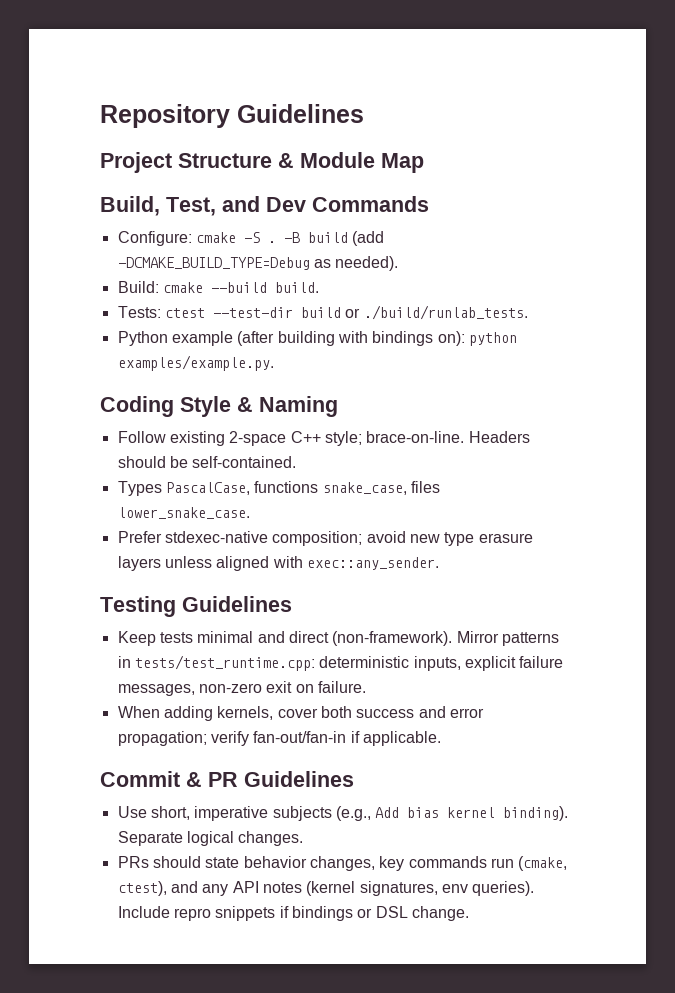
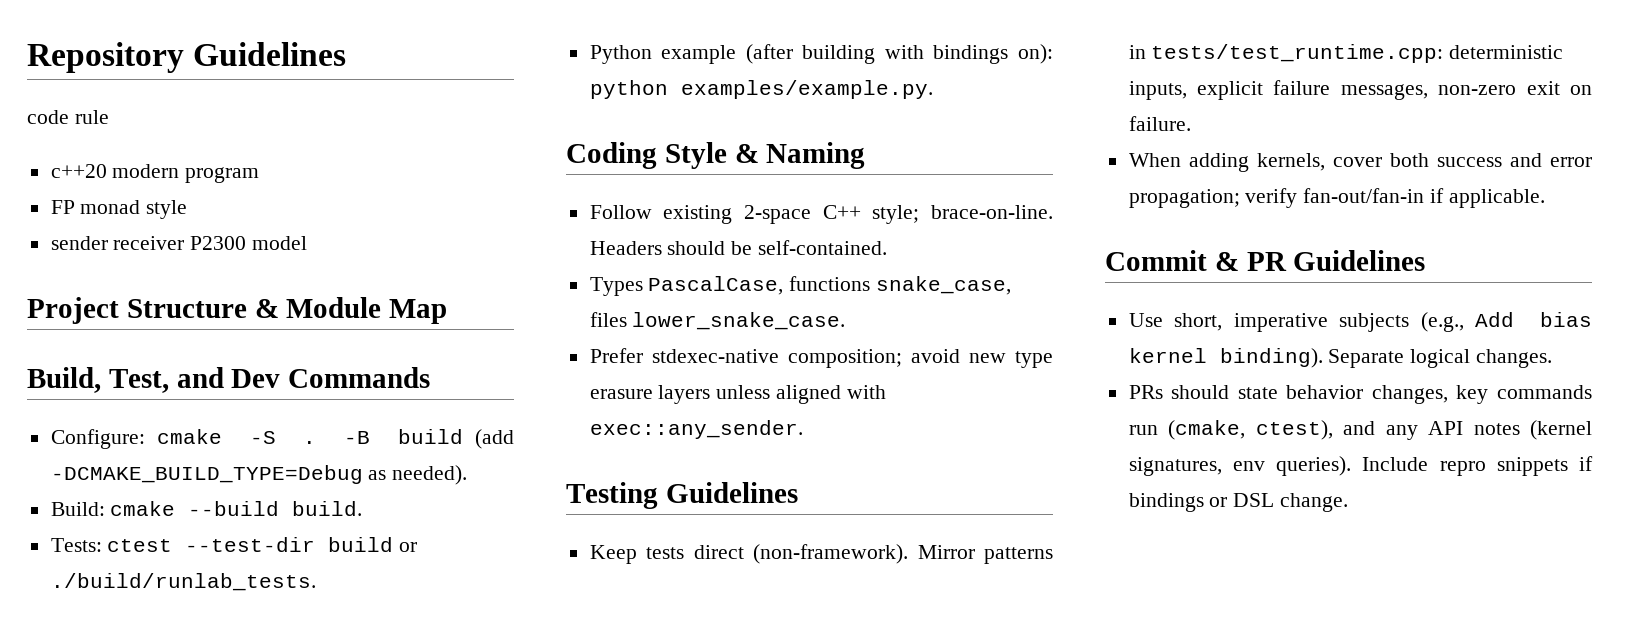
(364, 113) none -> [27,110,109,124] [50,164,260,183] [50,200,188,219] [50,236,308,250] // code rule // c++20 modern program // FP monad style // sender receiver P2300 model
[197,631,285,643] minimal and -> (685, 553) none

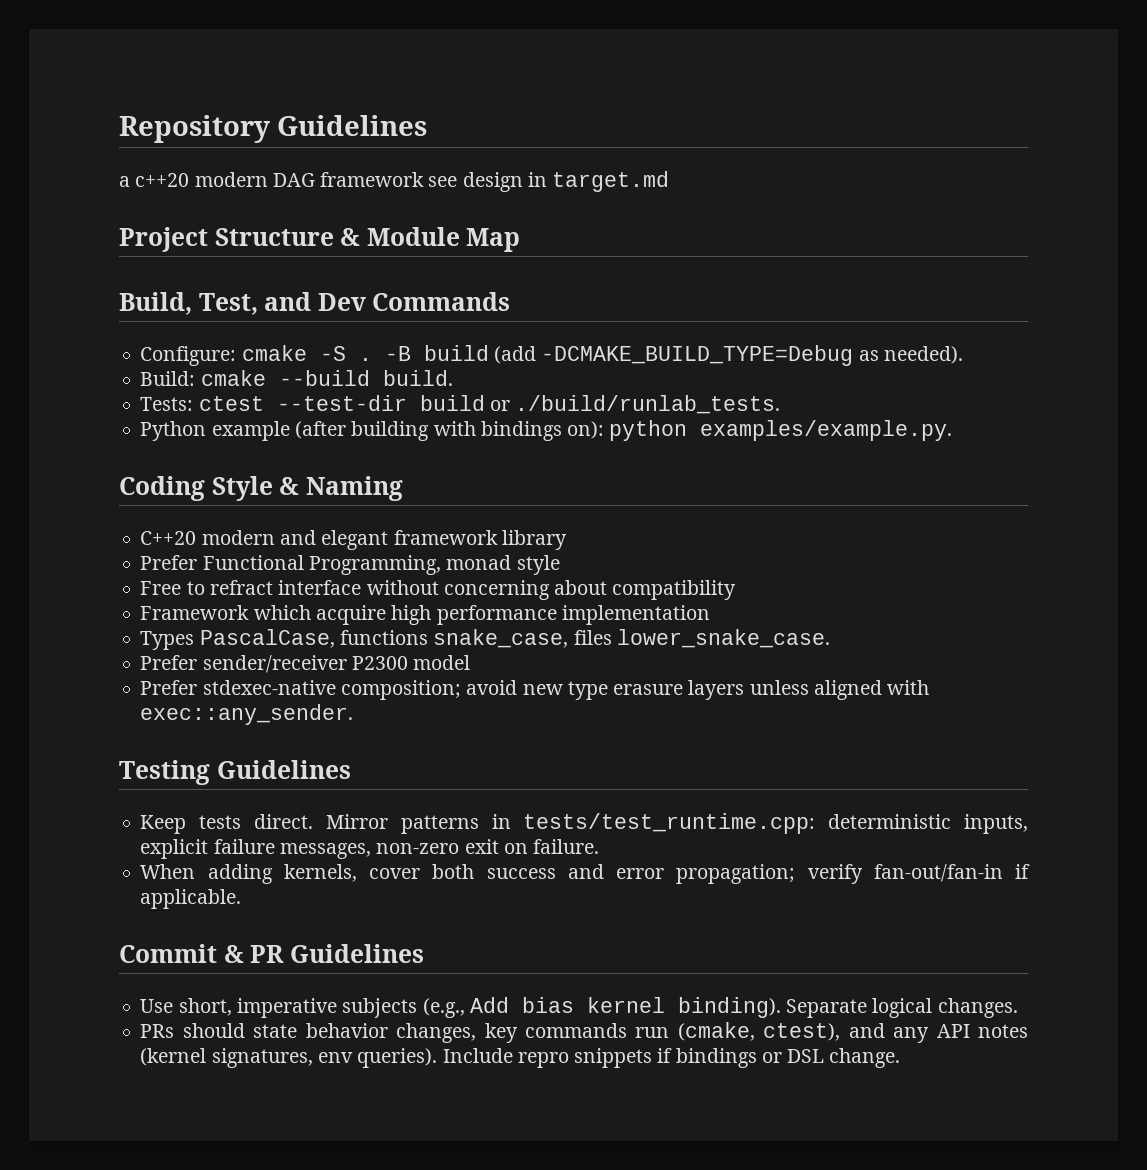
[27,110,109,124] [50,164,260,183] [50,200,188,219] [50,236,308,250] code rule // c++20 modern program // FP monad style // sender receiver P2300 model -> [119,171,670,192] a c++20 modern DAG framework see design in target.md
[589,205,1053,224] [589,240,888,255] Follow existing 2-space C++ style; brace-on-line. Headers should be self-contained. -> [140,530,567,550] [140,555,560,575] [140,580,737,600] [140,605,710,625] C++20 modern and elegant framework library // Prefer Functional Programming, monad style // Free to refract interface without concerning about compatibility // Framework which acquire high performance implementation
(846, 321) none -> [140,655,471,673] // Prefer sender/receiver P2300 model
[693,544,909,564] direct (non-framework). -> [254,814,314,829] direct.

